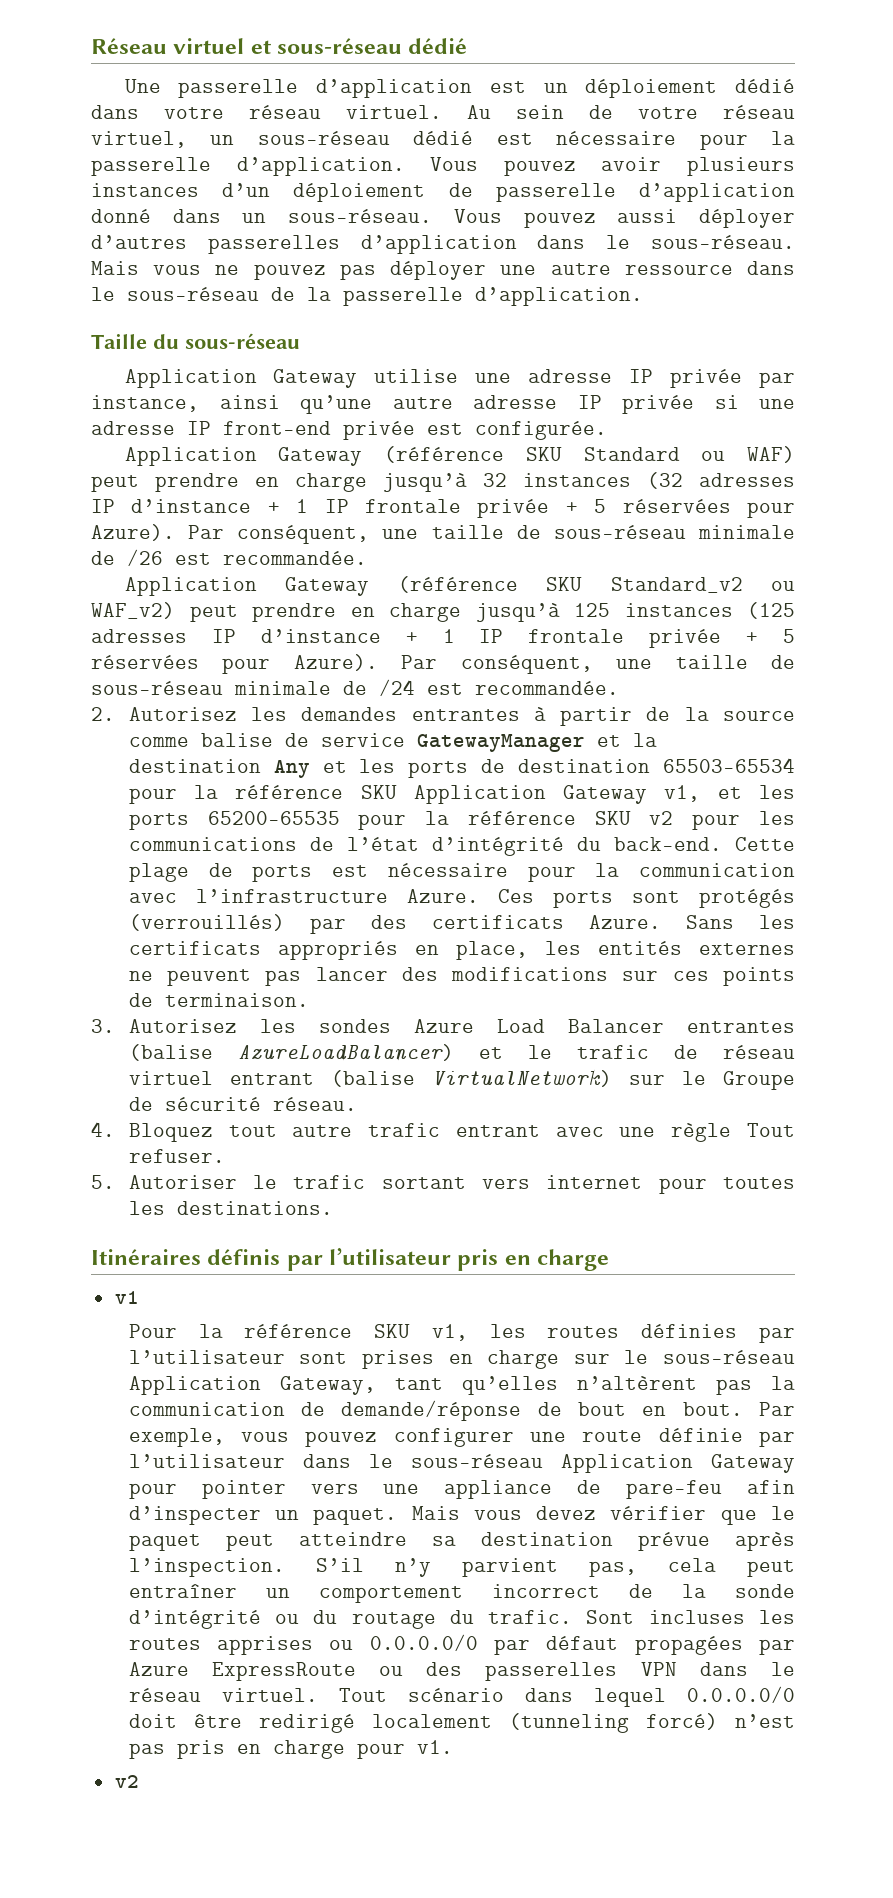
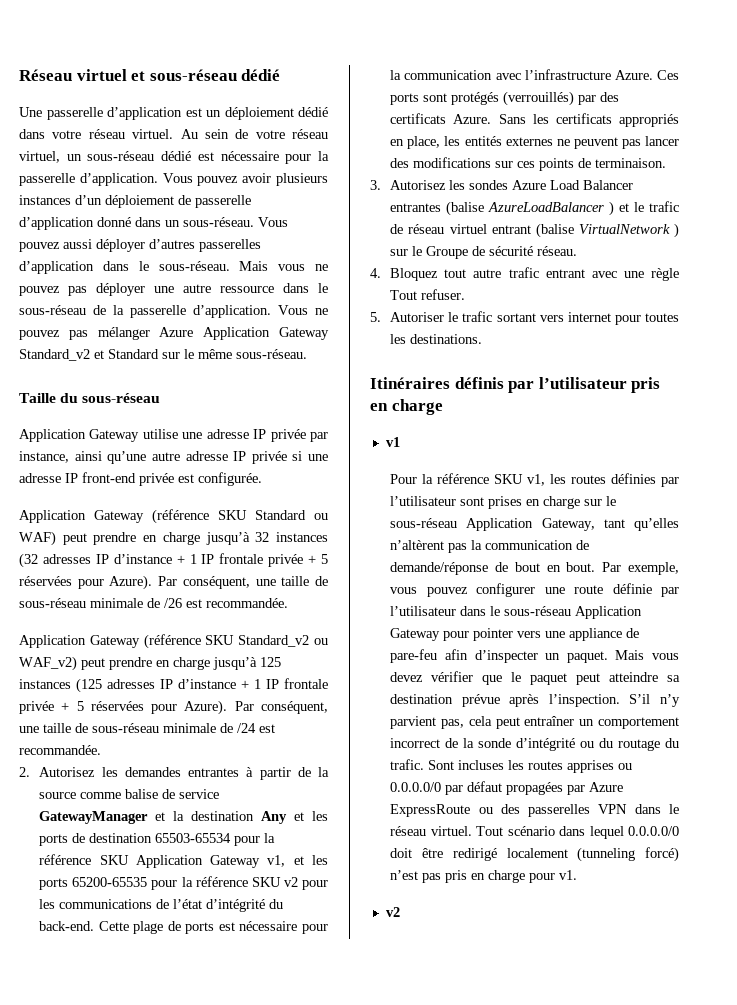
(643, 296) none -> [278,305,328,315] [19,327,329,340] [19,349,307,361] Vous ne pouvez pas mélanger Azure Application Gateway Standard_v2 et Standard sur le même sous-réseau.
[237,1044,454,1061] AzureLoadBalancer) -> [488,201,615,216] AzureLoadBalancer )
[431,1069,612,1087] VirtualNetwork) -> [578,223,679,238] VirtualNetwork )

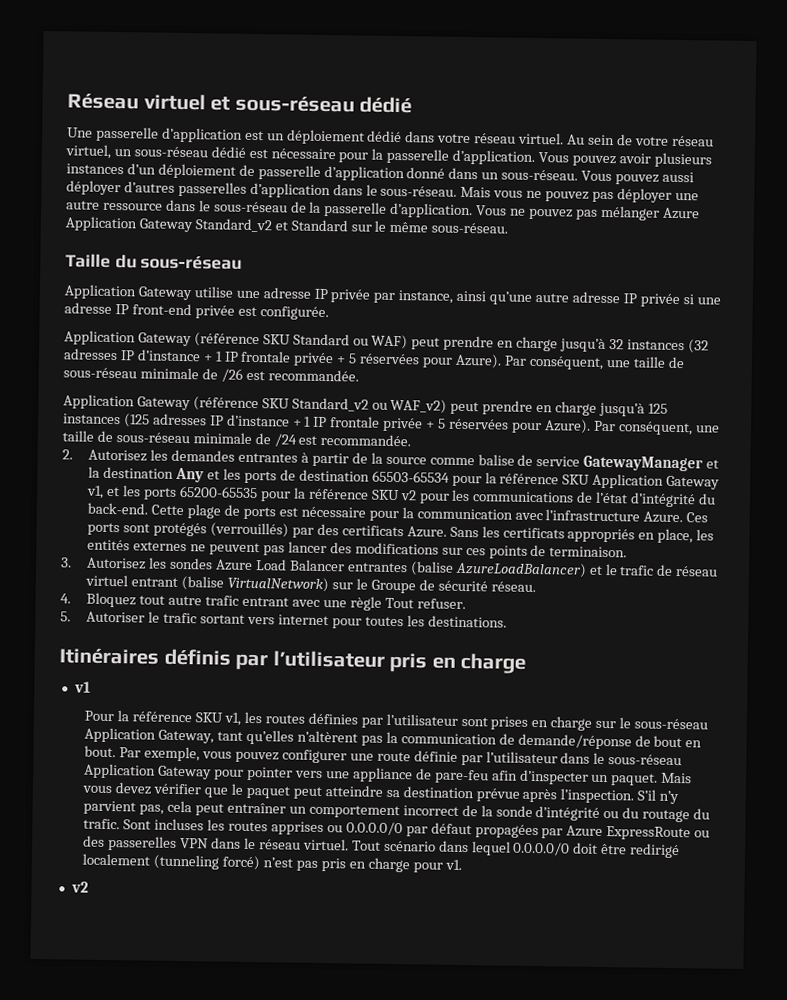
[488,201,615,216] AzureLoadBalancer ) -> [454,561,587,578] AzureLoadBalancer)
[578,223,679,238] VirtualNetwork ) -> [227,576,330,593] VirtualNetwork)

